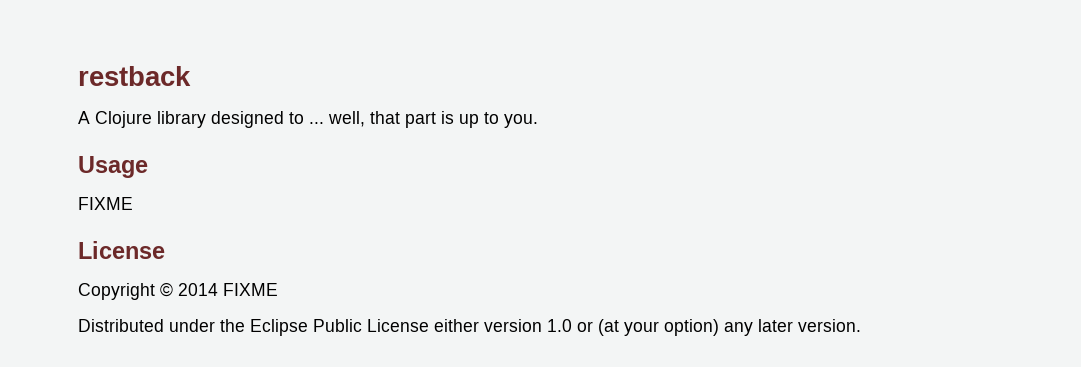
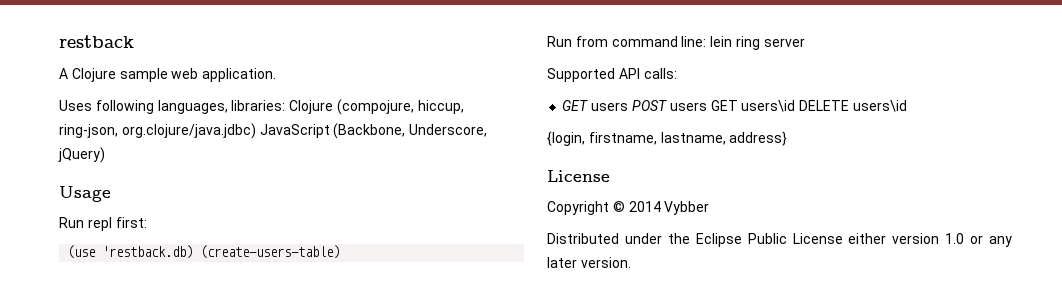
[157,111,538,128] [78,156,148,178] [78,197,133,210] library designed to ... well, that part is up to you. // Usage // FIXME -> [119,68,277,82] [59,99,464,115] [59,123,488,139] [58,147,105,163] [59,186,111,202] [59,217,147,231] [67,245,341,259] [547,36,805,50] [547,68,677,82] [562,100,907,112] [547,131,788,146] sample web application. // Uses following languages, libraries: Clojure (compojure, hiccup, ring-json, org.clojure/java.jdbc) JavaScript (Backbone, Underscore, jQuery) // Usage // Run repl first: // (use 'restback.db) (create-users-table) // Run from command line: lein ring server // Supported API calls: // GET users POST users GET users\id DELETE users\id // {login, firstname, lastname, address}
[223,283,278,296] FIXME -> [664,201,710,215] Vybber
[598,319,719,336] (at your option) -> (984, 239) none

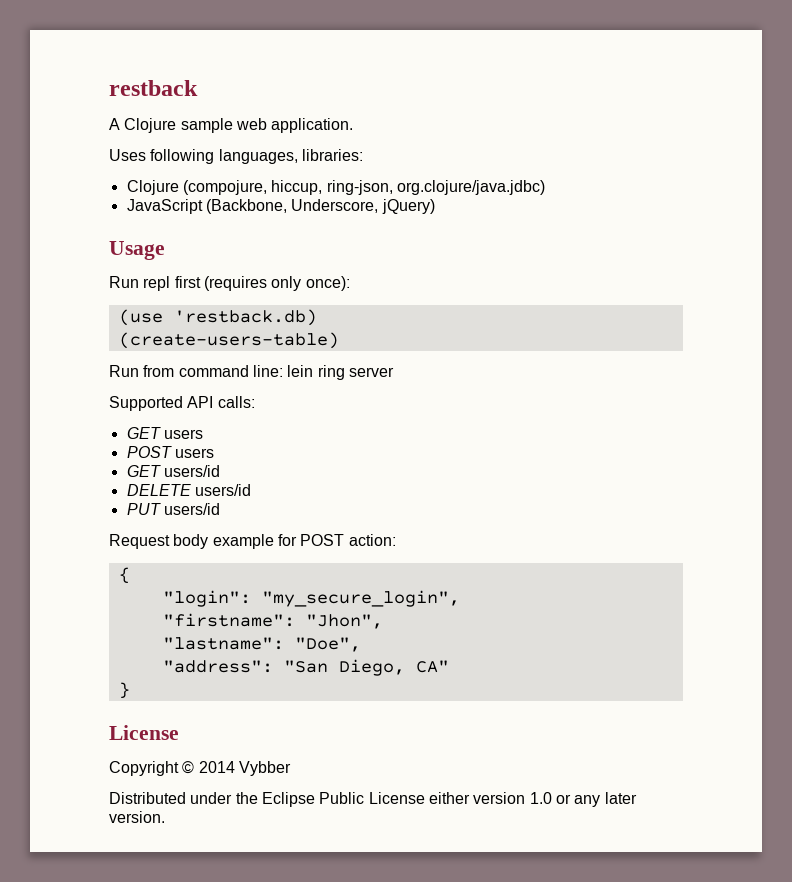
(286, 105) none -> (363, 155) //
(256, 131) none -> (545, 187) //
[115,217,147,228] first: -> [174,276,350,291] first (requires only once):
(194, 252) none -> (317, 317) //
(629, 106) none -> (203, 434) //
[710,100,907,112] [547,131,788,146] GET users\id DELETE users\id // {login, firstname, lastname, address} -> [126,465,220,477] [126,484,251,496] [126,503,220,515] [109,534,396,549] [118,567,130,584] [162,590,460,607] [162,613,383,629] [162,637,361,652] [162,659,449,676] [118,682,130,699] // GET users/id // DELETE users/id // PUT users/id // Request body example for POST action: // { // "login": "my_secure_login", // "firstname": "Jhon", // "lastname": "Doe", // "address": "San Diego, CA" // }

